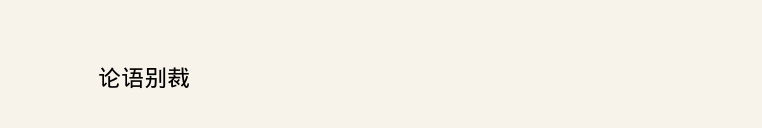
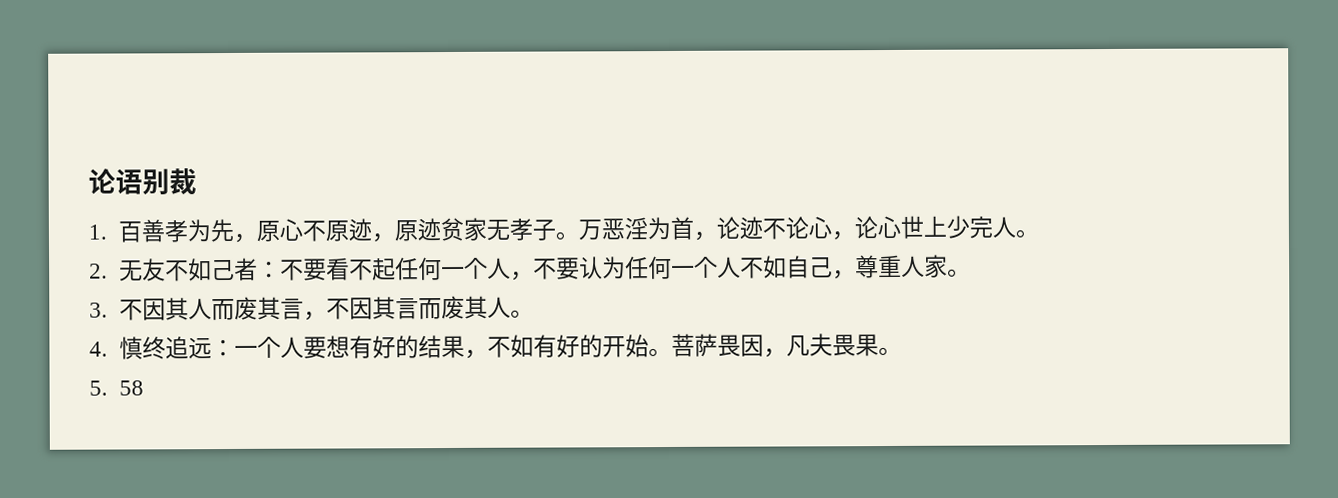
(190, 77) none -> [88,215,1039,243] [89,254,971,282] [89,295,534,321] [89,333,902,360] [89,380,144,396] // 1.百善孝为先，原心不原迹，原迹贫家无孝子。万恶淫为首，论迹不论心，论心世上少完人。 // 2.无友不如己者：不要看不起任何一个人，不要认为任何一个人不如自己，尊重人家。 // 3.不因其人而废其言，不因其言而废其人。 // 4.慎终追远：一个人要想有好的结果，不如有好的开始。菩萨畏因，凡夫畏果。 // 5. 58

